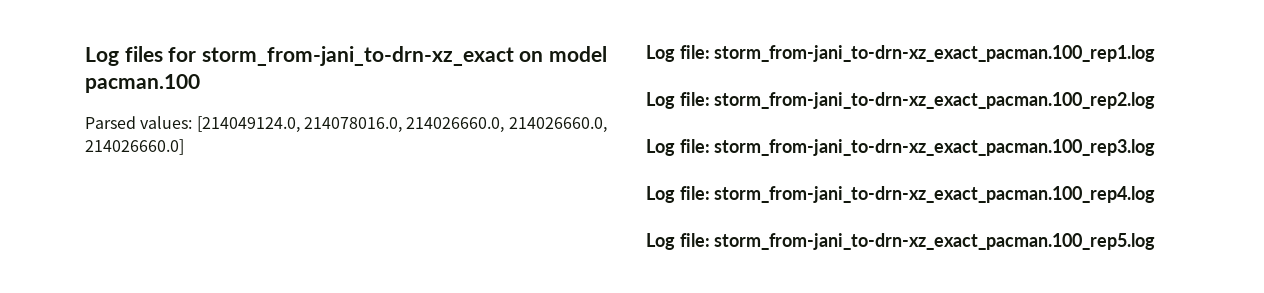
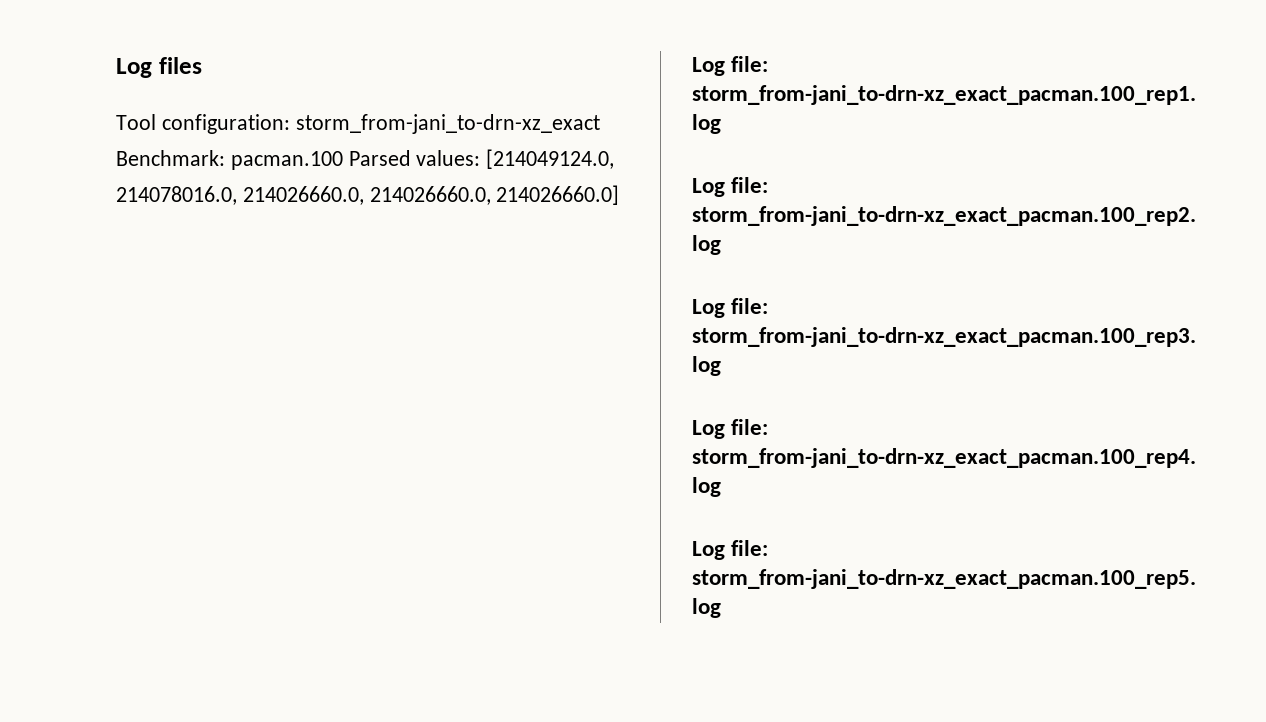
[168,46,607,66] for storm_from-jani_to-drn-xz_exact on model -> [116,114,600,134] [116,150,225,166] // Tool configuration: storm_from-jani_to-drn-xz_exact Benchmark:
(200, 83) // -> (343, 160) none

